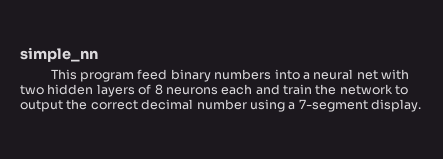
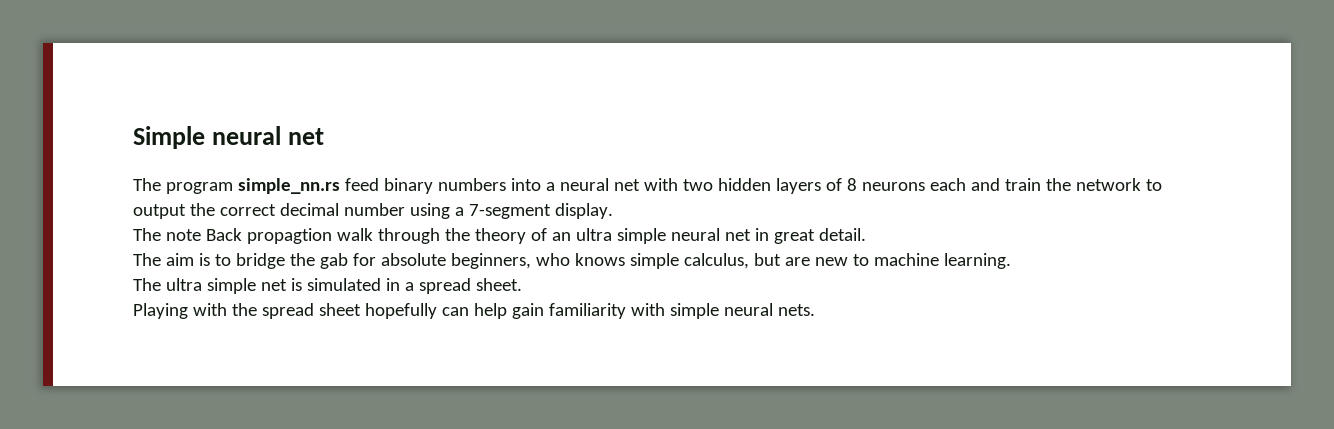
[20,47,98,62] [50,69,135,82] simple_nn // This program -> [133,126,325,149] [133,178,340,194] Simple neural net // The program simple_nn.rs
(421, 105) none -> [133,228,866,244] [133,253,1011,269] [133,278,522,294] [133,303,815,319] // The note Back propagtion walk through the theory of an ultra simple neural net in great detail. // The aim is to bridge the gab for absolute beginners, who knows simple calculus, but are new to machine learning. // The ultra simple net is simulated in a spread sheet. // Playing with the spread sheet hopefully can help gain familiarity with simple neural nets.

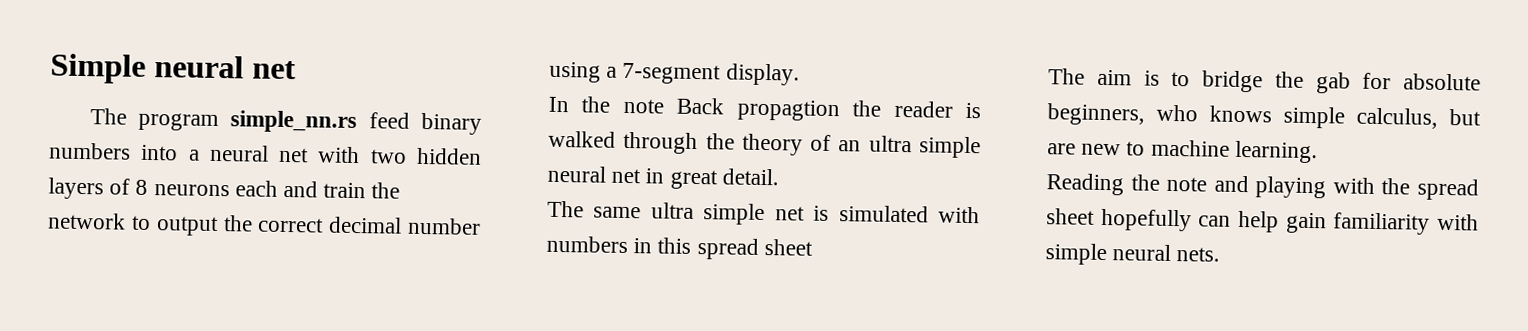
[133,228,161,241] The -> [548,96,611,113] In the
[336,228,373,241] walk -> [852,100,981,119] [548,130,616,148] the reader is walked
(866, 234) none -> [547,200,980,226] [546,235,813,260] // The same ultra simple net is simulated with numbers in this spread sheet
[133,278,522,294] [133,303,188,319] The ultra simple net is simulated in a spread sheet. // Playing -> [1046,173,1327,199] Reading the note and playing

